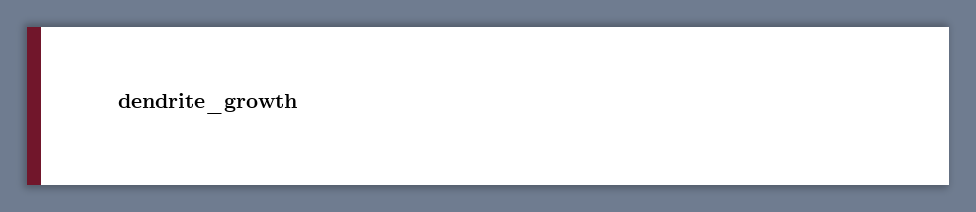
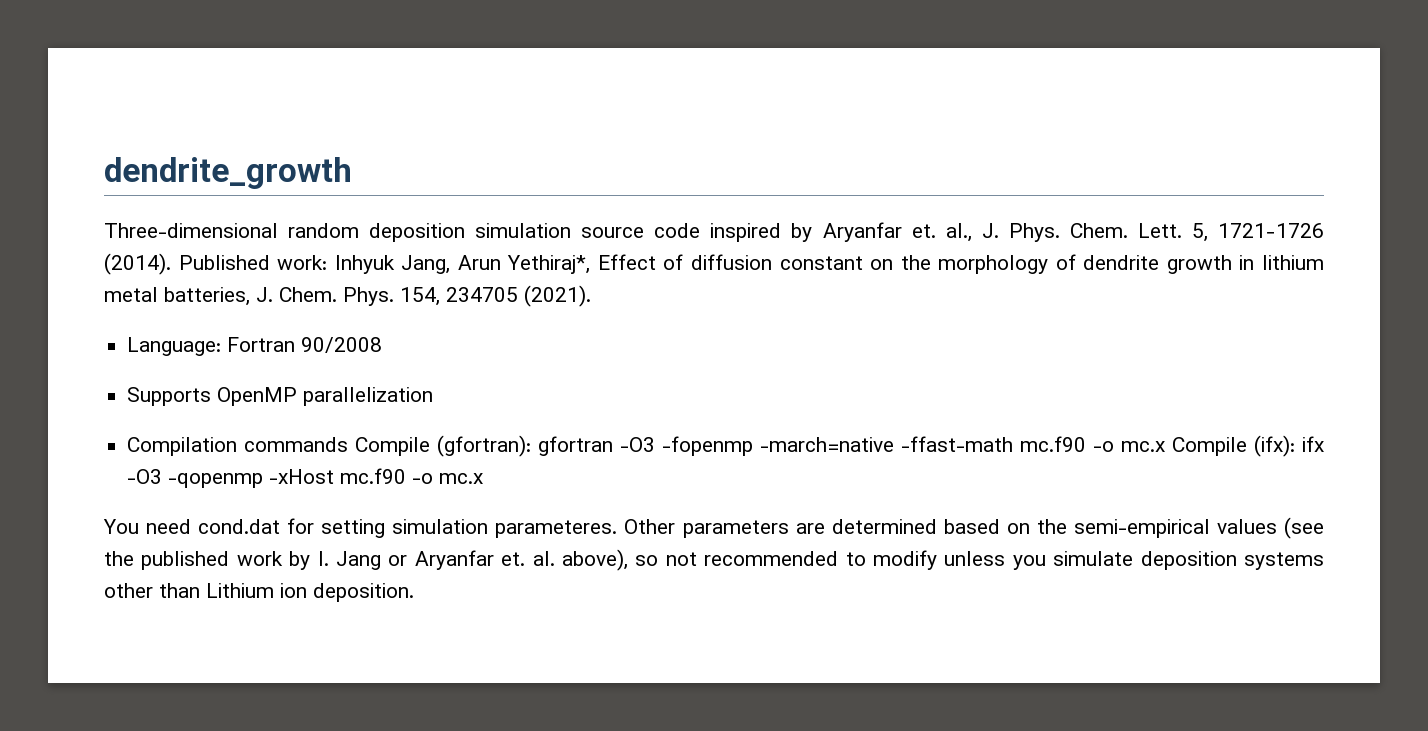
(297, 103) none -> [104,222,1324,242] [104,253,1324,275] [104,285,591,307] [127,337,383,356] [127,387,434,406] [127,435,1325,457] [127,468,484,488] [103,517,1324,539] [104,549,1324,571] [104,583,414,602] // Three-dimensional random deposition simulation source code inspired by Aryanfar et. al., J. Phys. Chem. Lett. 5, 1721−1726 (2014). Published work: Inhyuk Jang, Arun Yethiraj*, Effect of diffusion constant on the morphology of dendrite growth in lithium metal batteries, J. Chem. Phys. 154, 234705 (2021). // Language: Fortran 90/2008 // Supports OpenMP parallelization // Compilation commands Compile (gfortran): gfortran -O3 -fopenmp -march=native -ffast-math mc.f90 -o mc.x Compile (ifx): ifx -O3 -qopenmp -xHost mc.f90 -o mc.x // You need cond.dat for setting simulation parameteres. Other parameters are determined based on the semi-empirical values (see the published work by I. Jang or Aryanfar et. al. above), so not recommended to modify unless you simulate deposition systems other than Lithium ion deposition.

